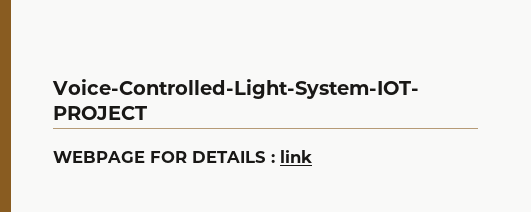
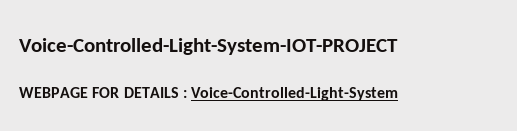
[280,150,312,163] link -> [191,87,399,101] Voice-Controlled-Light-System

